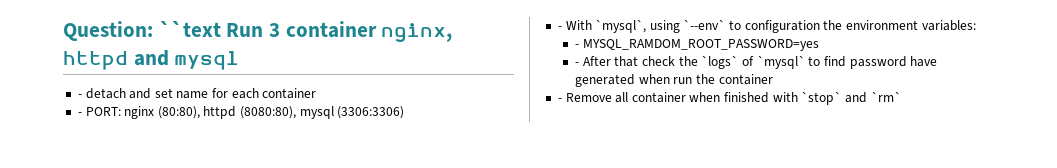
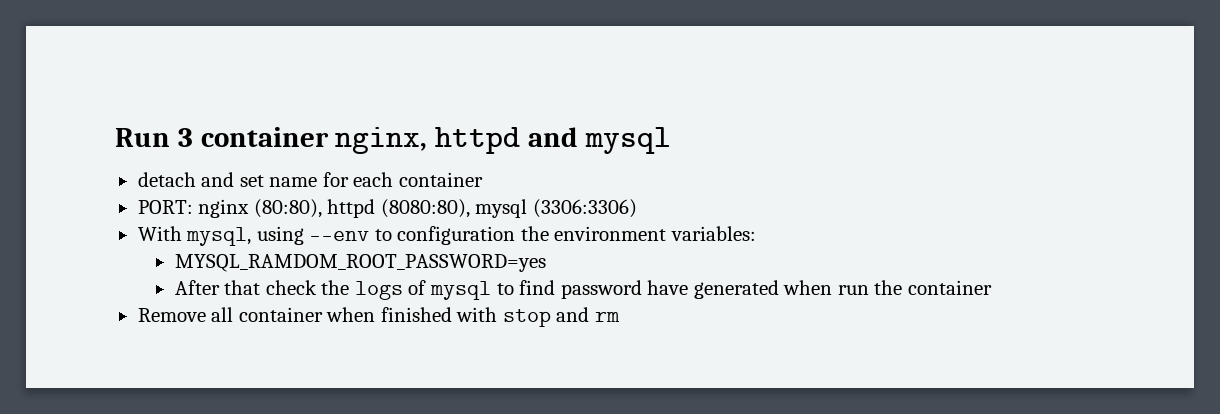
[63,21,221,41] Question: ``text -> (115, 137) none
[77,94,82,98] - -> (671, 140) none
[77,112,82,116] - -> (483, 179) none
[557,20,726,33] - With `mysql`, using `--env` -> [137,226,370,246] With mysql, using --env
[575,44,580,48] - -> (756, 233) none
[575,62,580,66] - -> (546, 263) none
[701,56,805,69] `logs` of `mysql` -> [354,280,491,300] logs of mysql
[557,98,562,102] - -> (992, 287) none
[801,92,901,105] `stop` and `rm` -> [502,307,620,327] stop and rm

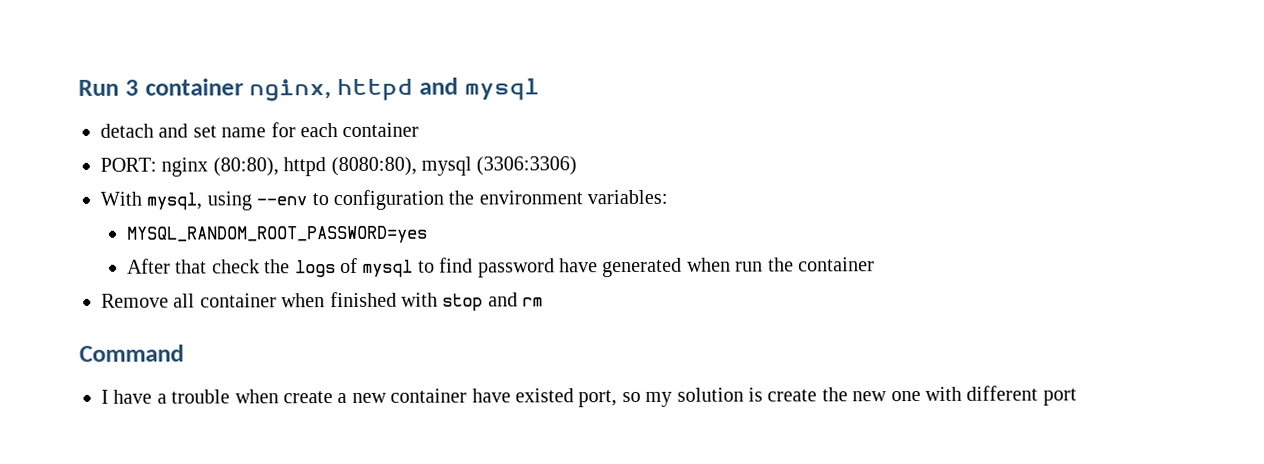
[174,254,546,272] MYSQL_RAMDOM_ROOT_PASSWORD=yes -> [126,225,429,244] MYSQL_RANDOM_ROOT_PASSWORD=yes
(620, 317) none -> [79,344,184,362] [101,385,1077,408] // Command // I have a trouble when create a new container have existed port, so my solution is create the new one with different port

